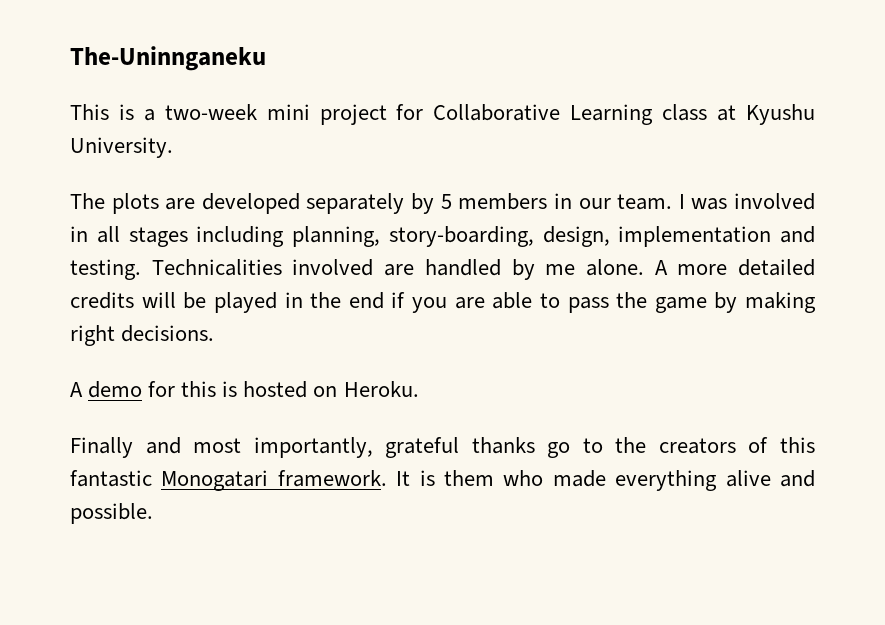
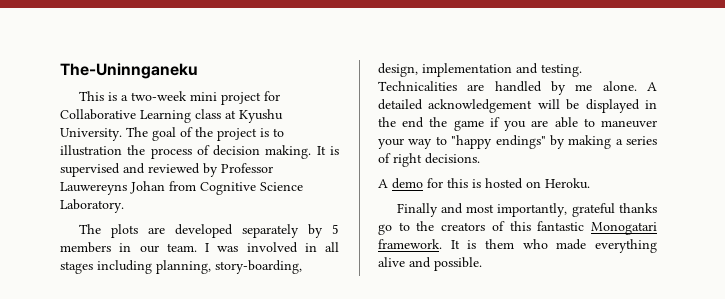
(173, 147) none -> [126,127,284,141] [60,145,339,159] [60,163,273,177] [60,181,303,195] [60,199,124,213] The goal of the project is to illustration the process of decision making. It is supervised and reviewed by Professor Lauwereyns Johan from Cognitive Science Laboratory.
[292,259,374,276] involved -> (457, 86) none
[677,259,816,276] [70,292,134,309] more detailed credits -> [378,99,533,113] detailed acknowledgement
[213,292,277,313] played -> [585,99,640,113] displayed
(384, 300) none -> [429,117,484,131] the game
[567,292,816,313] pass the game by making -> [601,120,657,128] [378,135,657,149] [378,153,391,163] maneuver your way to "happy endings" by making a series of

